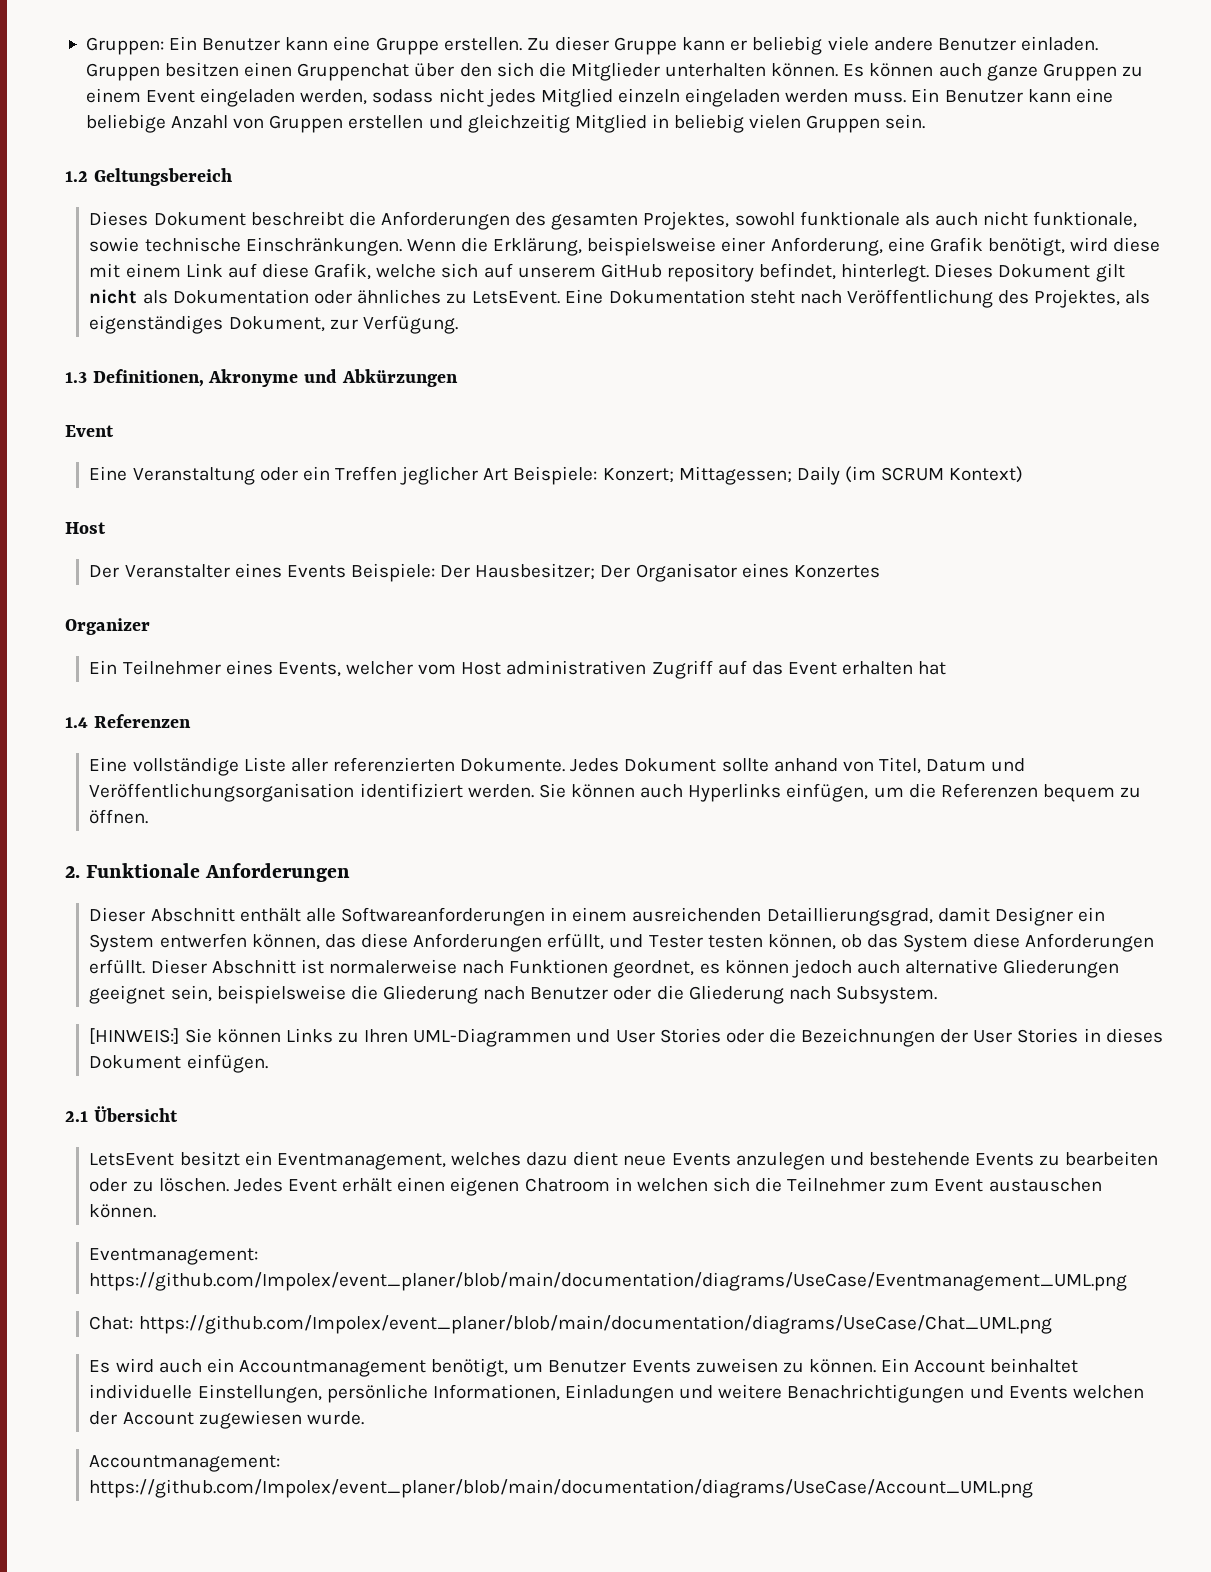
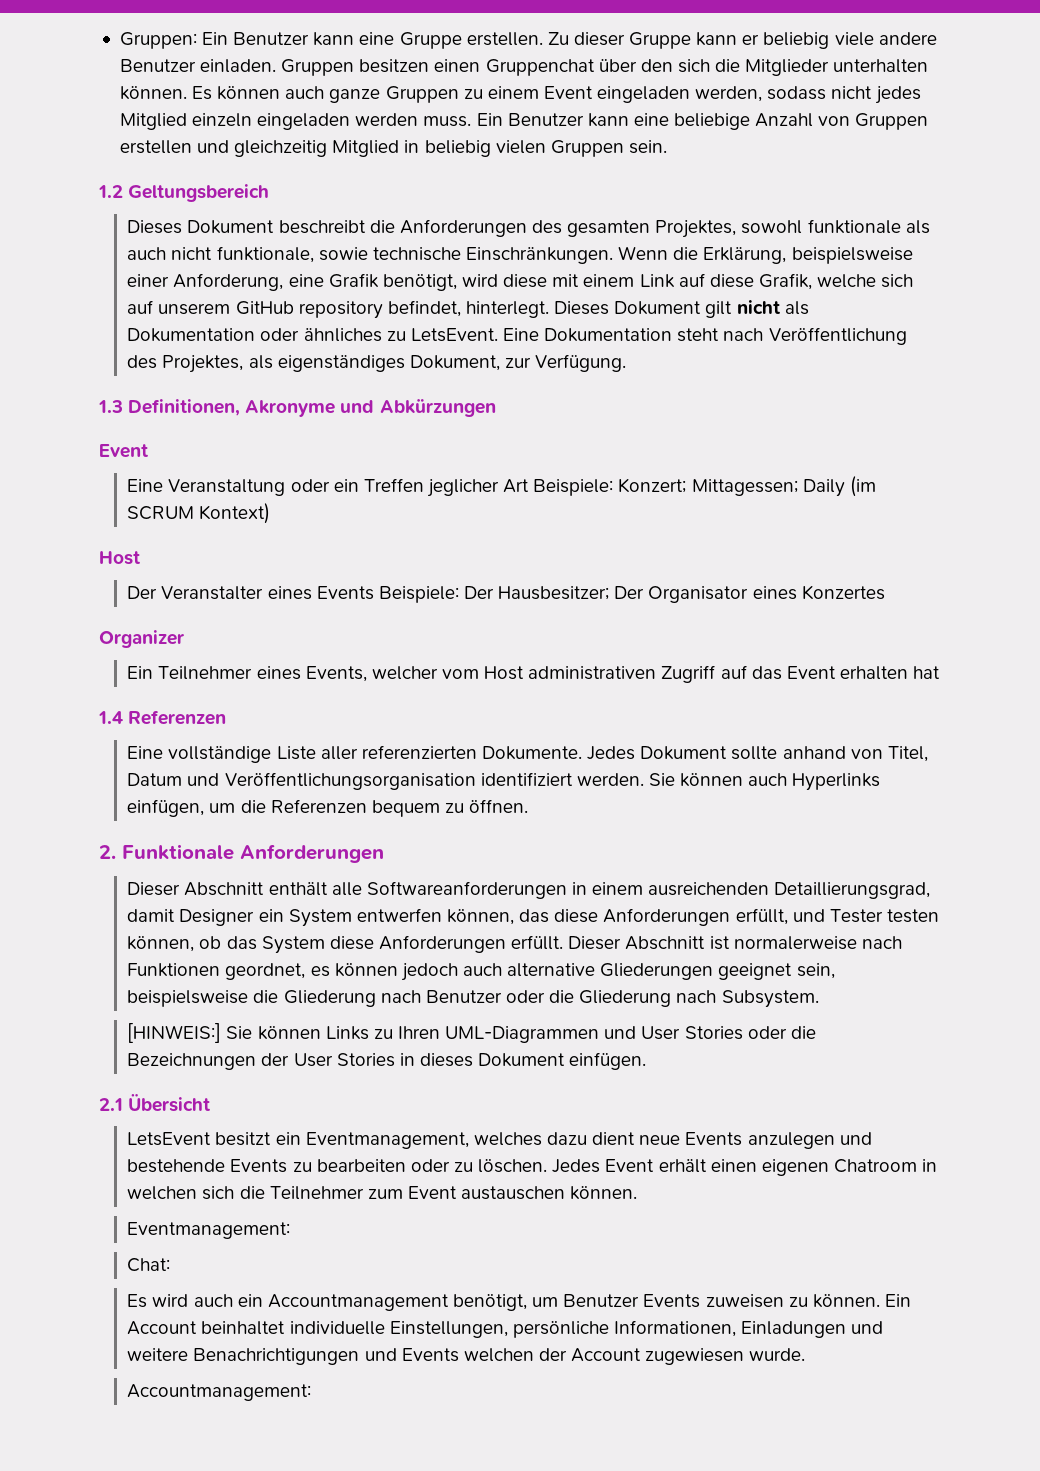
[89,1272,1128,1291] https://github.com/Impolex/event_planer/blob/main/documentation/diagrams/UseCase/Eventmanagement_UML.png -> (291, 1230) none
[138,1315,1052,1334] https://github.com/Impolex/event_planer/blob/main/documentation/diagrams/UseCase/Chat_UML.png -> (171, 1265) none
[89,1479,1034,1498] https://github.com/Impolex/event_planer/blob/main/documentation/diagrams/UseCase/Account_UML.png -> (312, 1392) none

